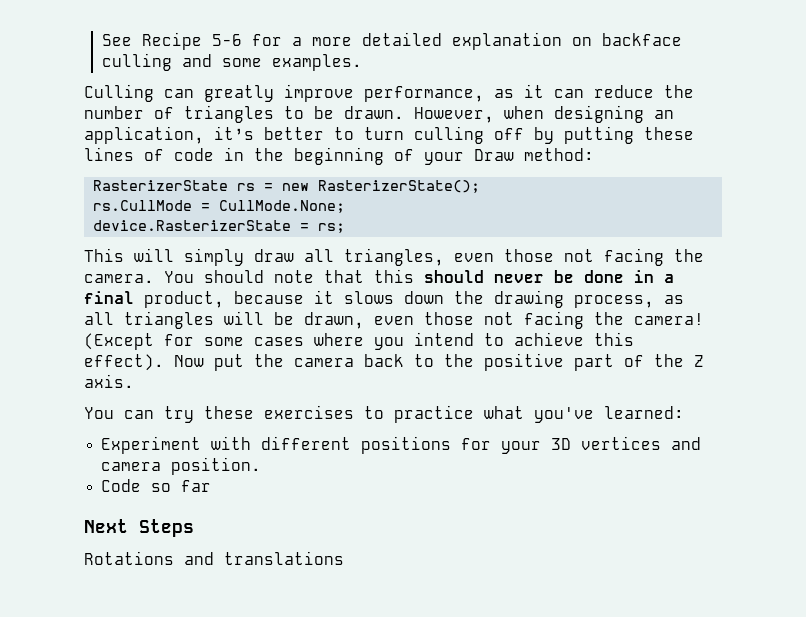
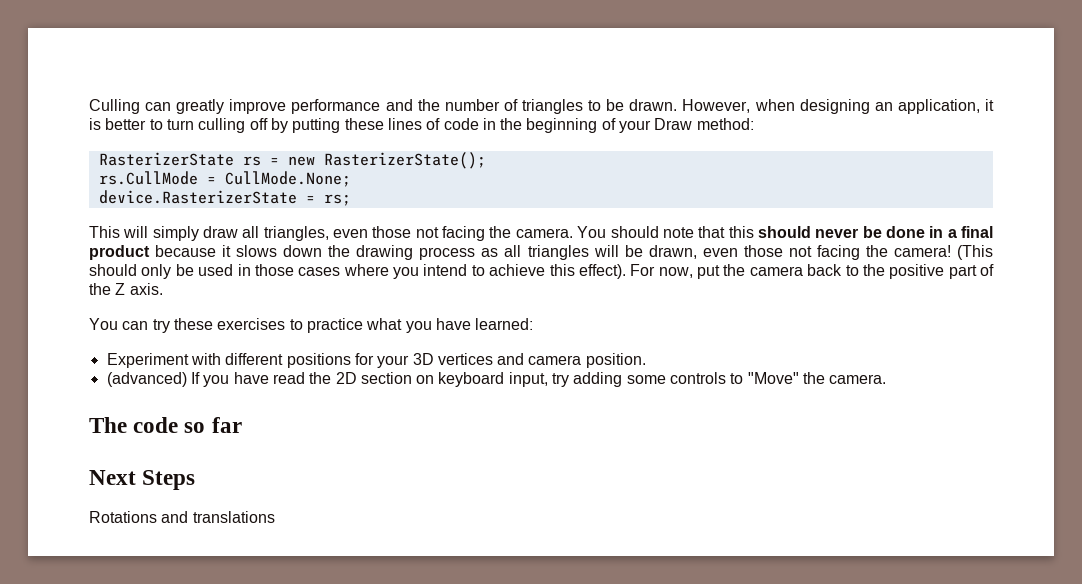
[101,32,682,50] [101,53,362,71] [84,84,654,102] See Recipe 5-6 for a more detailed explanation on backface culling and some examples. // Culling can greatly improve performance, as it can reduce -> [89,99,413,114] Culling can greatly improve performance and
[214,126,254,140] it’s -> [984,99,994,111] [89,118,101,130] it is
[144,291,224,308] product, -> [89,245,150,260] product
[574,295,654,308] process, -> [419,247,476,260] process
[84,333,244,350] (Except for some -> [956,245,993,260] [89,264,294,279] (This should only be used in those
[174,355,204,367] Now -> [630,264,693,278] For now,
[534,407,594,423] you've -> [405,318,471,333] you have
[101,479,142,492] Code -> [106,372,887,387] [89,417,179,433] (advanced) If you have read the 2D section on keyboard input, try adding some controls to "Move" the camera. // The code

